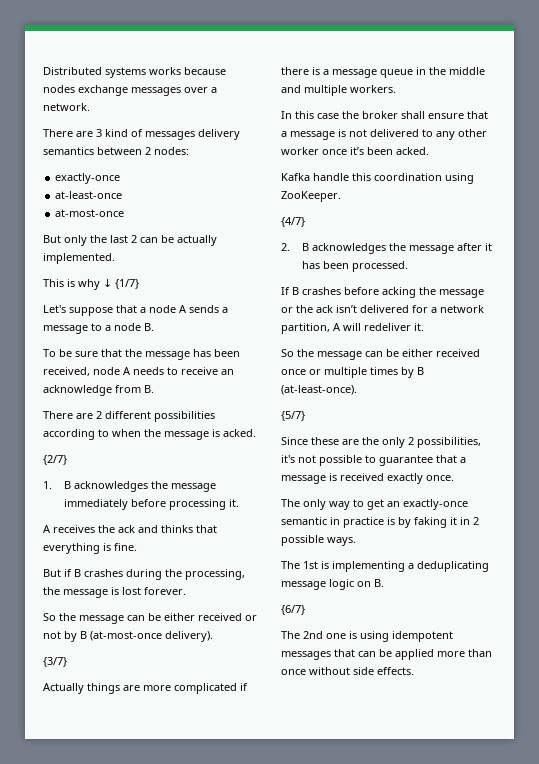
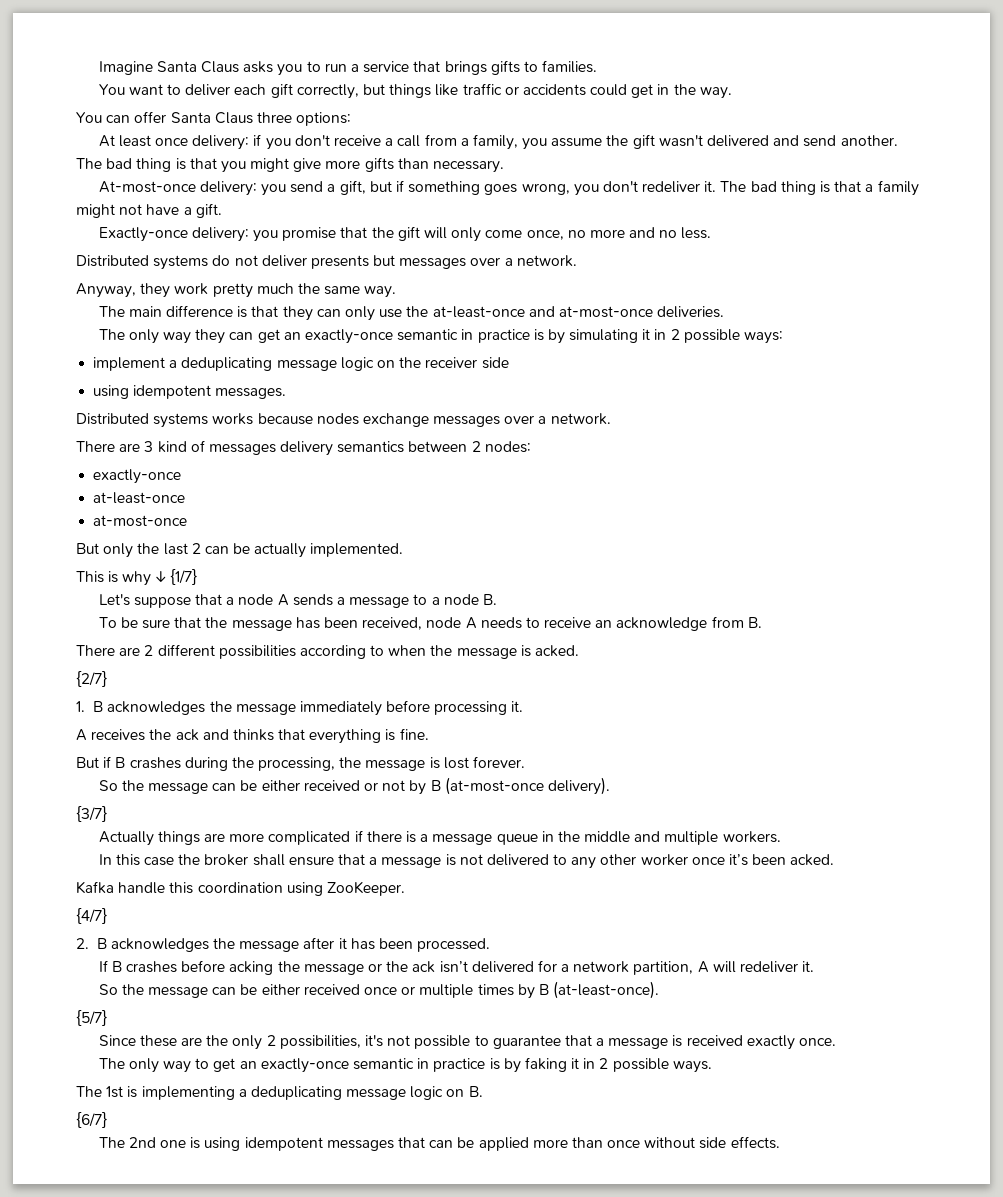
(43, 71) none -> [98,60,598,76] [98,83,732,99] [76,111,352,126] [98,134,898,150] [76,157,505,173] [98,180,919,196] [76,203,222,218] [98,226,712,242] [76,255,577,270] [76,283,397,298] [98,305,725,321] [98,329,784,344] [93,357,509,371] [93,385,287,399] Imagine Santa Claus asks you to run a service that brings gifts to families. // You want to deliver each gift correctly, but things like traffic or accidents could get in the way. // You can offer Santa Claus three options: // At least once delivery: if you don't receive a call from a family, you assume the gift wasn't delivered and send another. The bad thing is that you might give more gifts than necessary. // At-most-once delivery: you send a gift, but if something goes wrong, you don't redeliver it. The bad thing is that a family might not have a gift. // Exactly-once delivery: you promise that the gift will only come once, no more and no less. // Distributed systems do not deliver presents but messages over a network. // Anyway, they work pretty much the same way. // The main difference is that they can only use the at-least-once and at-most-once deliveries. // The only way they can get an exactly-once semantic in practice is by simulating it in 2 possible ways: // implement a deduplicating message logic on the receiver side // using idempotent messages. //

